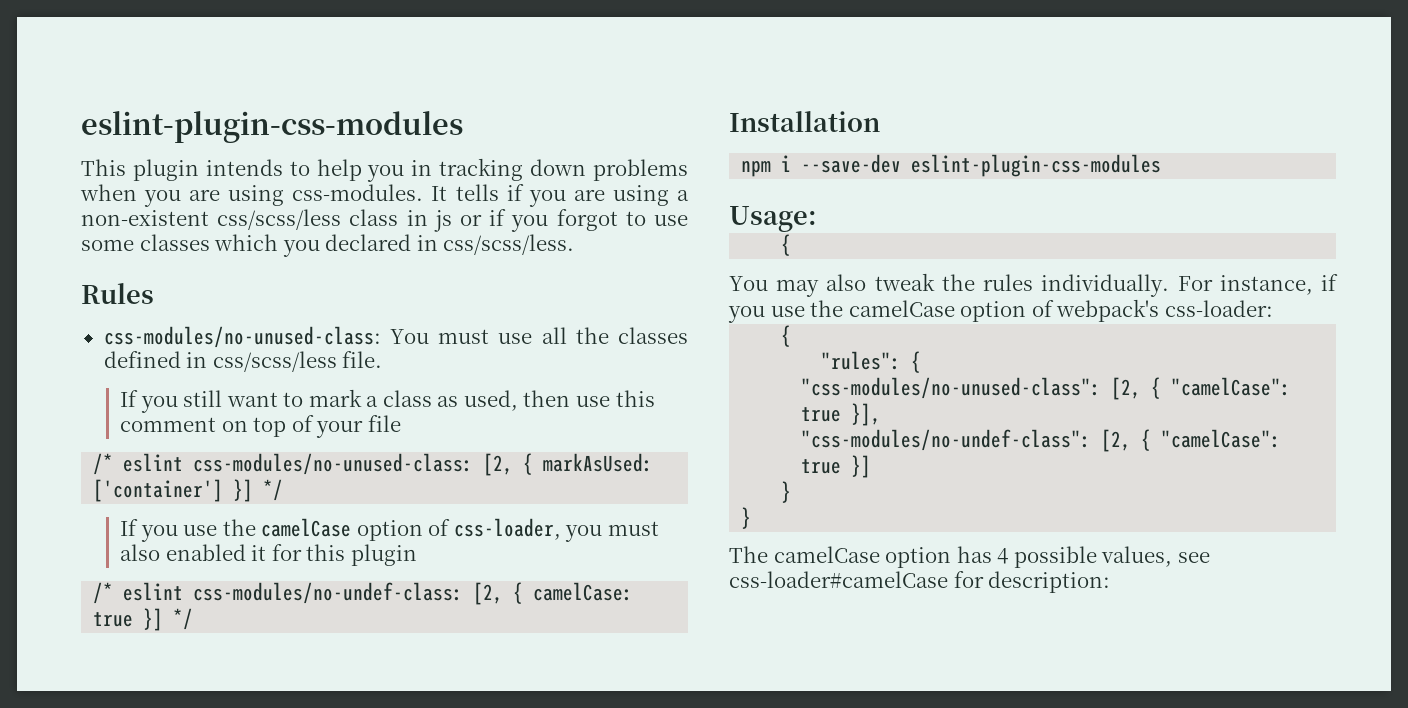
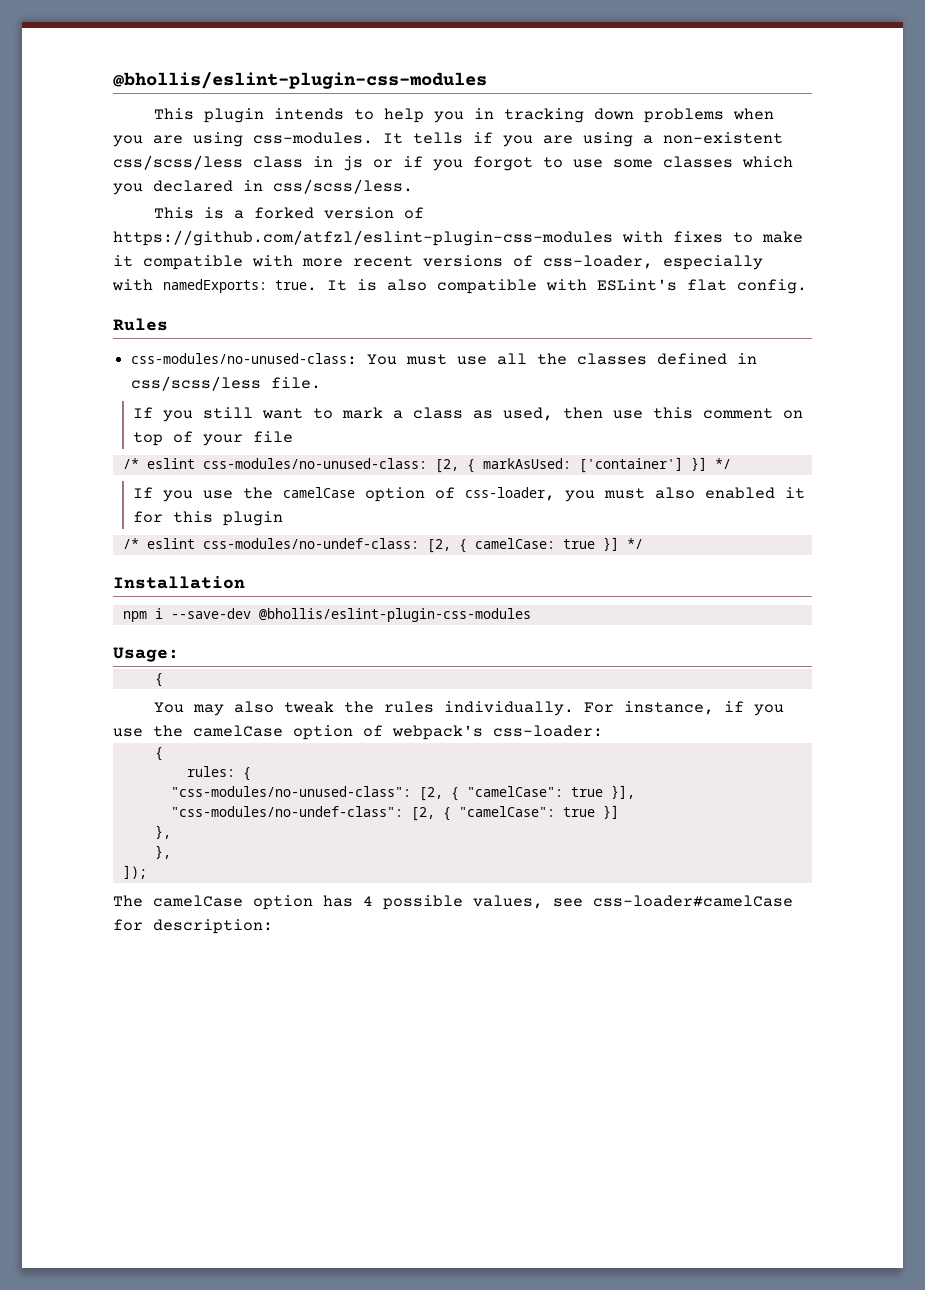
[81,111,463,143] eslint-plugin-css-modules -> [113,72,487,89] @bhollis/eslint-plugin-css-modules
(575, 244) none -> [154,207,425,219] [113,230,803,246] [113,255,763,270] [112,279,807,294] // This is a forked version of https://github.com/atfzl/eslint-plugin-css-modules with fixes to make it compatible with more recent versions of css-loader, especially with namedExports: true. It is also compatible with ESLint's flat config.
[911,154,1162,177] eslint-plugin-css-modules -> [258,608,531,622] @bhollis/eslint-plugin-css-modules
[821,351,902,370] "rules": -> [186,766,235,777] rules:
[781,481,792,503] [741,507,752,529] } // } -> [154,825,171,839] [154,845,171,859] [122,865,147,879] }, // }, // ]);

